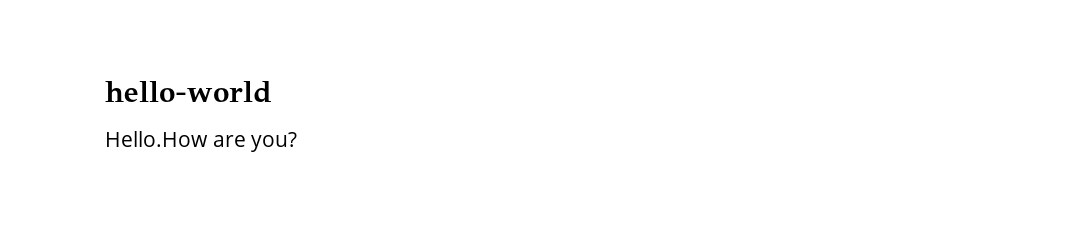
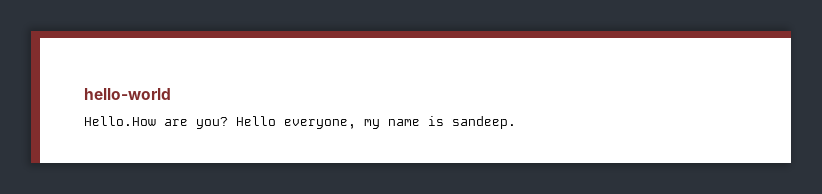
(298, 142) none -> [236,116,516,129] Hello everyone, my name is sandeep.

